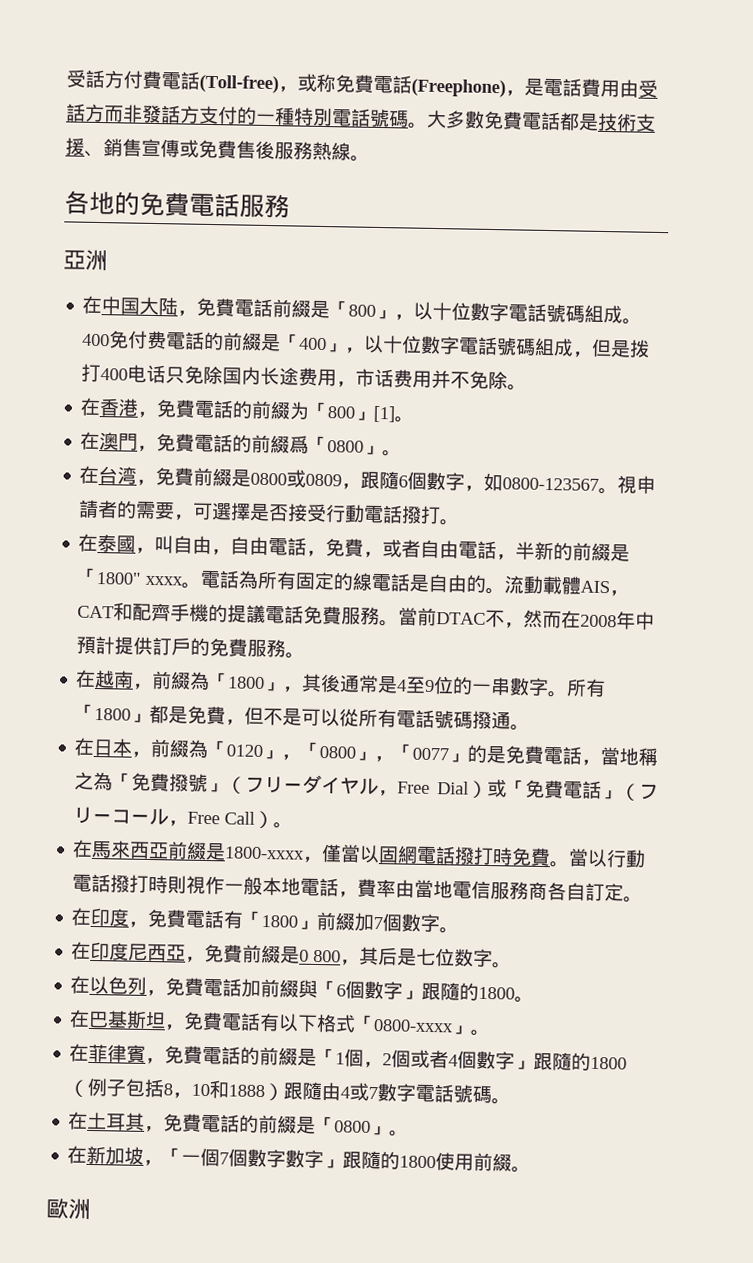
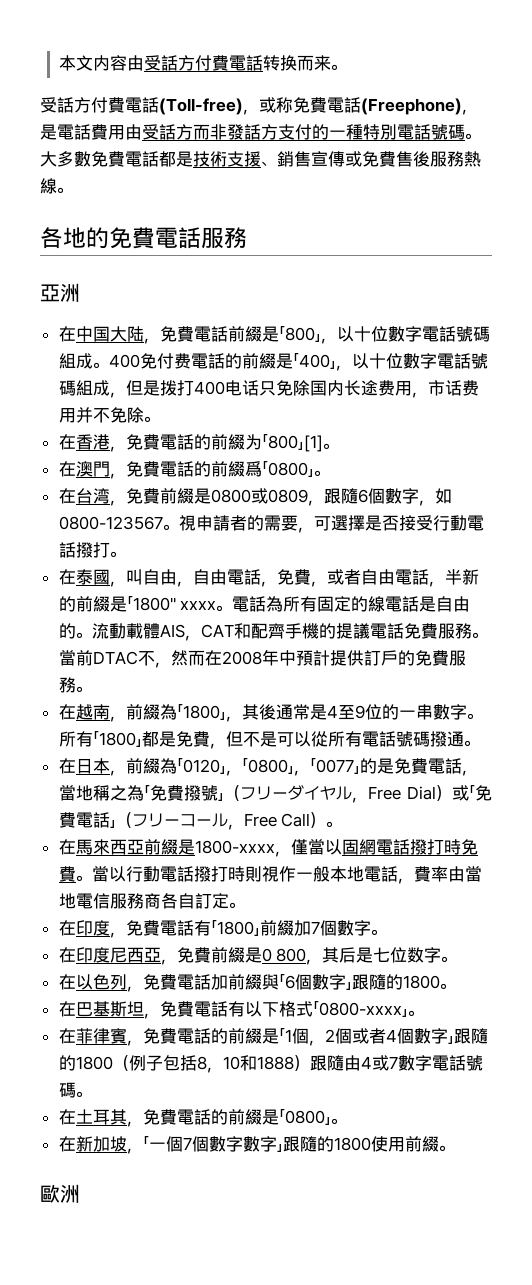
(66, 78) none -> [58,55,347,71] 本文内容由受話方付費電話转换而来。 //

